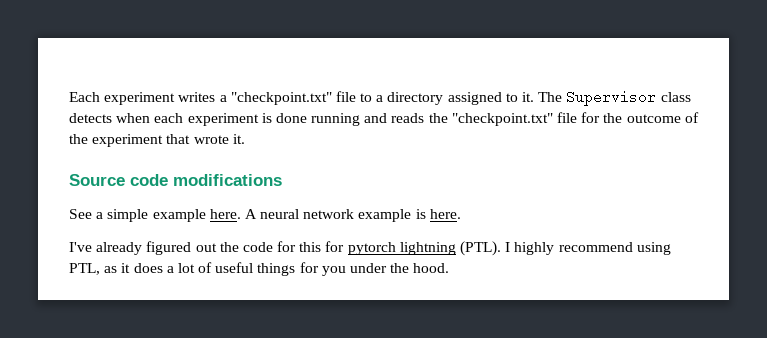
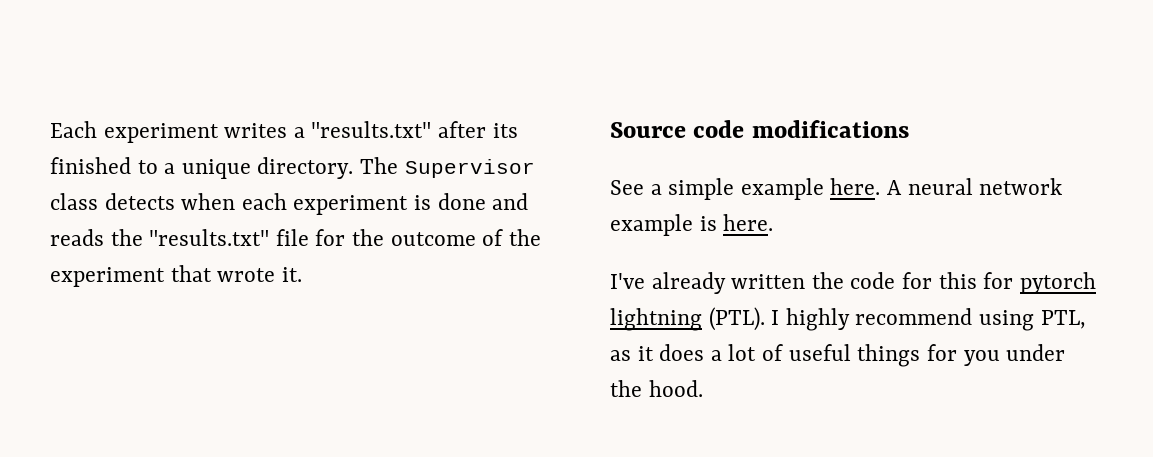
[230,91,535,105] "checkpoint.txt" file to a directory assigned to it. -> [311,121,518,138] [50,157,354,179] "results.txt" after its finished to a unique directory.
[311,113,361,126] running -> (486, 201) none
[451,113,553,126] "checkpoint.txt" -> [149,229,270,246] "results.txt"
[146,241,217,255] figured out -> [731,274,806,289] written

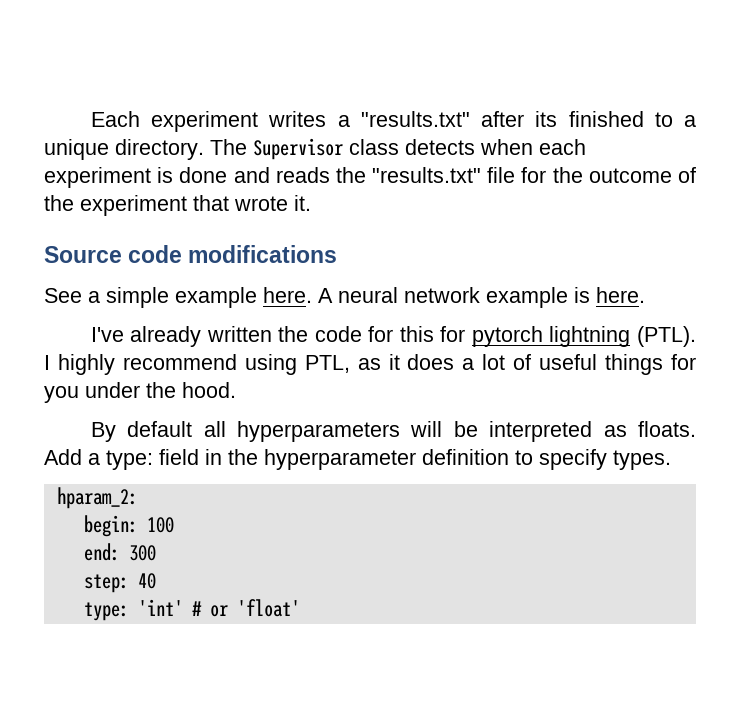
(703, 388) none -> [90,421,696,442] [44,449,671,470] [56,487,138,509] [83,515,174,537] [83,543,156,561] [83,573,156,593] [83,599,300,621] // By default all hyperparameters will be interpreted as floats. Add a type: field in the hyperparameter definition to specify types. // hparam_2: // begin: 100 // end: 300 // step: 40 // type: 'int' # or 'float'

